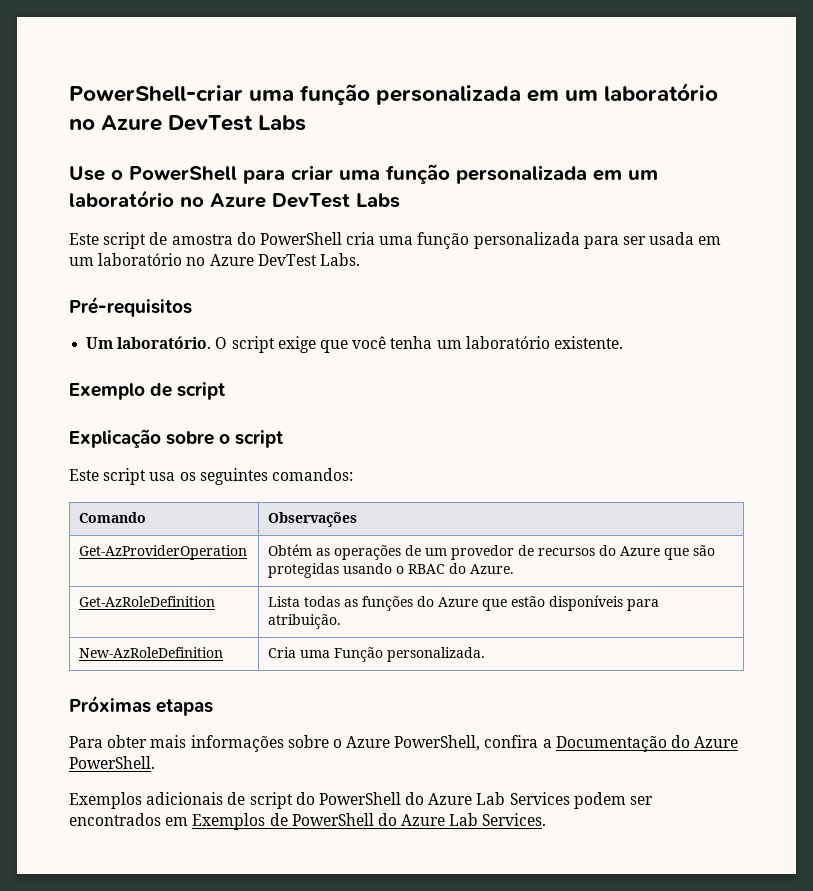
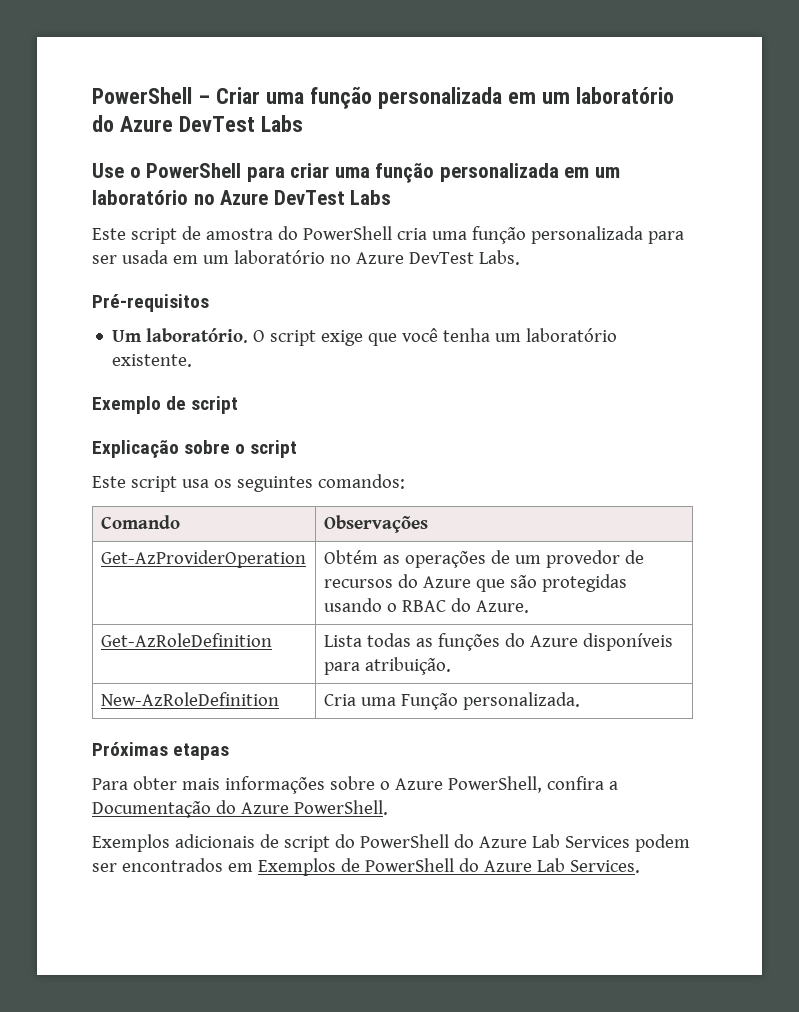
[69,82,719,105] [69,119,95,130] PowerShell-criar uma função personalizada em um laboratório no -> [92,86,674,109] [92,115,114,132] PowerShell – Criar uma função personalizada em um laboratório do
[482,596,546,611] que estão -> (578, 641) none

